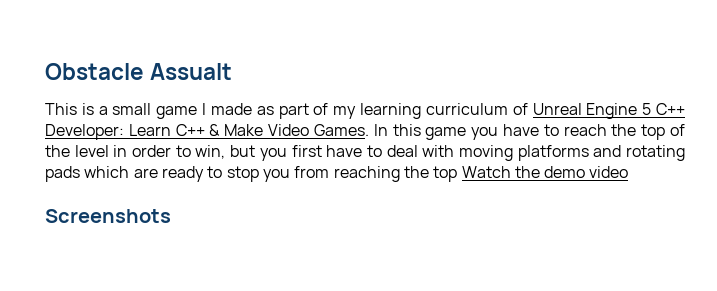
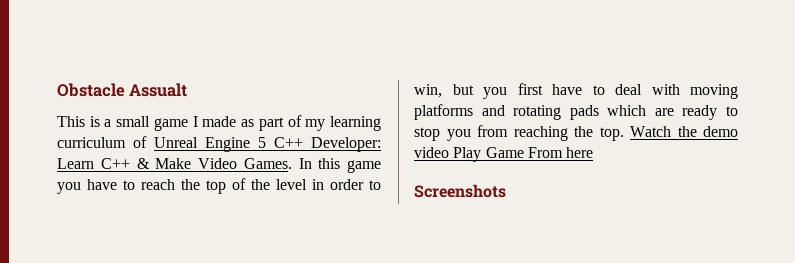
[433,166,458,182] top -> [599,127,624,141] top.
(629, 172) none -> [453,147,594,162] Play Game From here

